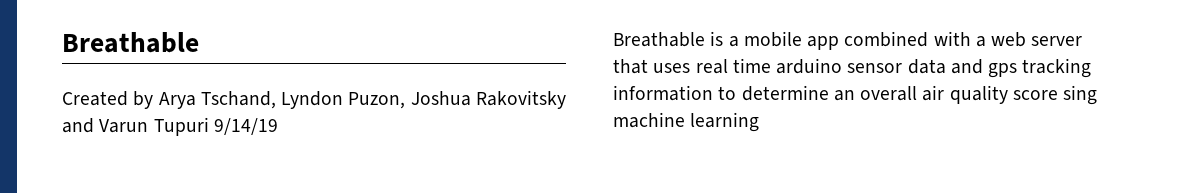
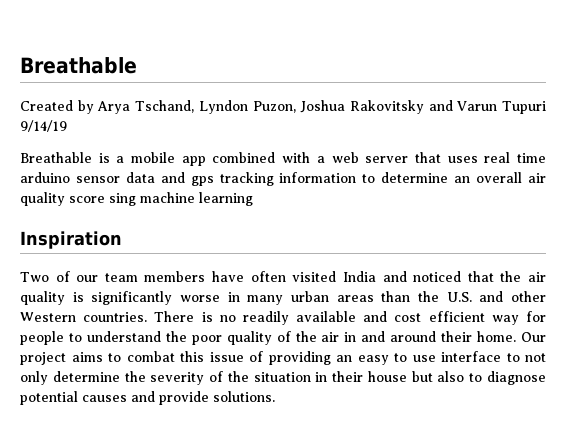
(760, 122) none -> [20,231,122,249] [20,271,547,282] [20,291,546,305] [20,311,546,325] [20,331,547,345] [20,351,546,365] [20,371,546,385] [20,391,275,405] // Inspiration // Two of our team members have often visited India and noticed that the air quality is significantly worse in many urban areas than the U.S. and other Western countries. There is no readily available and cost efficient way for people to understand the poor quality of the air in and around their home. Our project aims to combat this issue of providing an easy to use interface to not only determine the severity of the situation in their house but also to diagnose potential causes and provide solutions.

